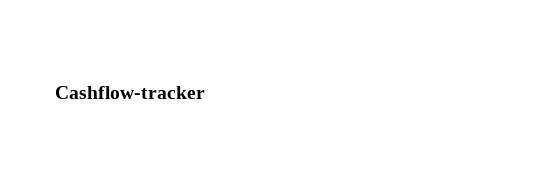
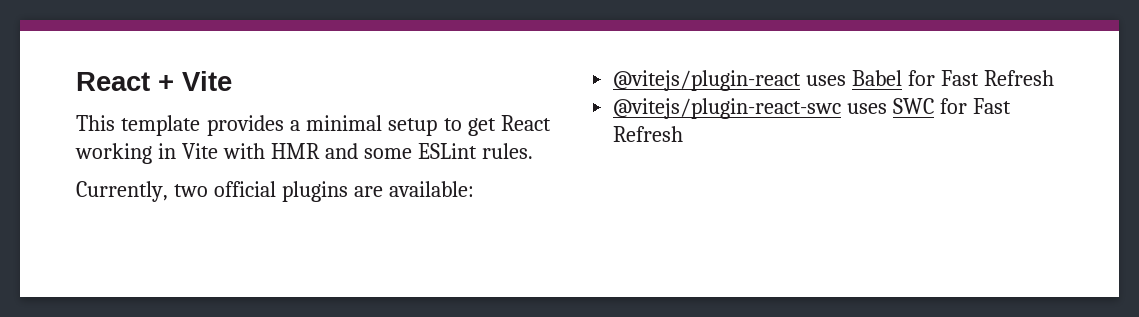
[55,86,205,99] Cashflow-tracker -> [76,71,232,91] [76,115,551,136] [75,143,533,164] [76,181,474,202] [613,70,1054,91] [613,98,1011,119] [613,126,684,142] React + Vite // This template provides a minimal setup to get React working in Vite with HMR and some ESLint rules. // Currently, two official plugins are available: // @vitejs/plugin-react uses Babel for Fast Refresh // @vitejs/plugin-react-swc uses SWC for Fast Refresh

